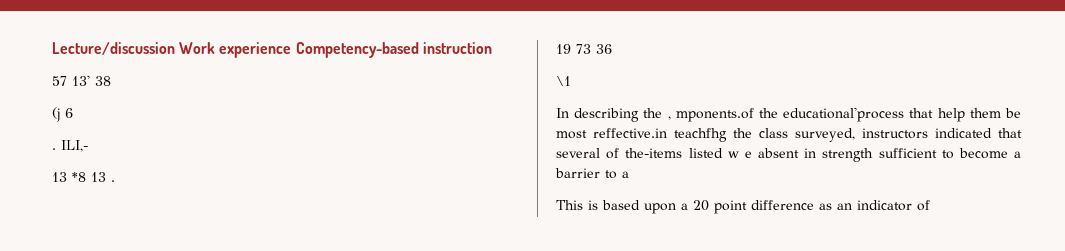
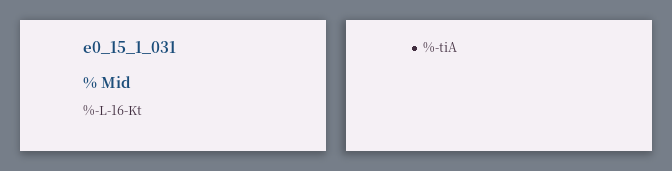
[52,42,492,58] [52,75,111,86] [52,107,73,122] [52,140,88,152] [52,172,115,182] [556,44,612,54] [556,76,571,86] [556,107,1021,122] [556,128,1022,142] [556,148,1021,162] [555,168,629,179] [556,200,930,214] Lecture/discussion Work experience Competency-based instruction // 57 13' 38 // (j 6 // . ILI,- // 13 *8 13 . // 19 73 36 // \1 // In describing the , mponents.of the educational'process that help them be most reffective.in teachfhg the class surveyed, instructors indicated that several of the-items listed w e absent in strength sufficient to become a barrier to a // This is based upon a 20 point difference as an indicator of -> [83,41,176,54] [83,76,131,89] [83,105,142,116] [422,42,457,53] e0_15_1_031 // % Mid // %-L-16-Kt // %-tiA

